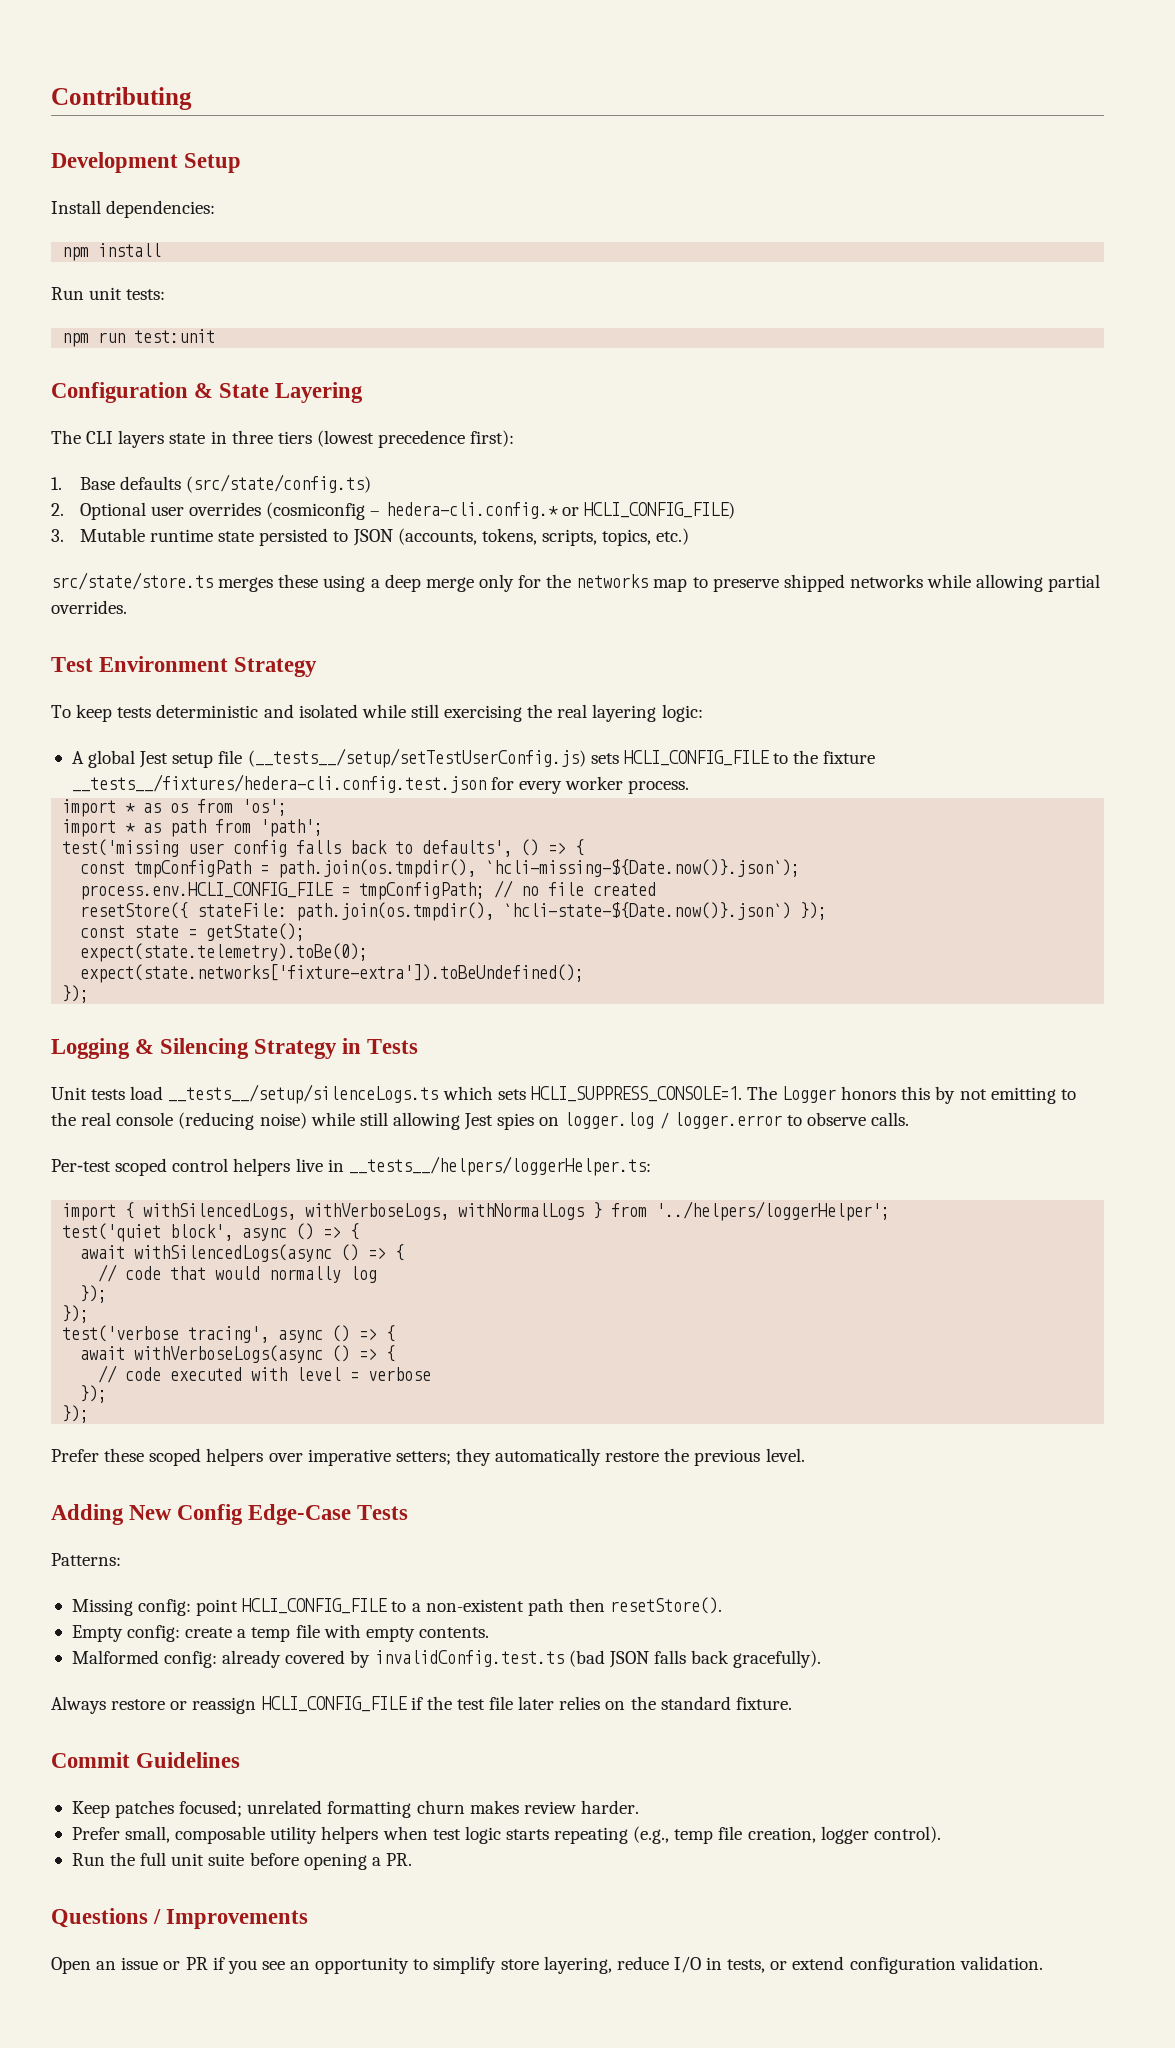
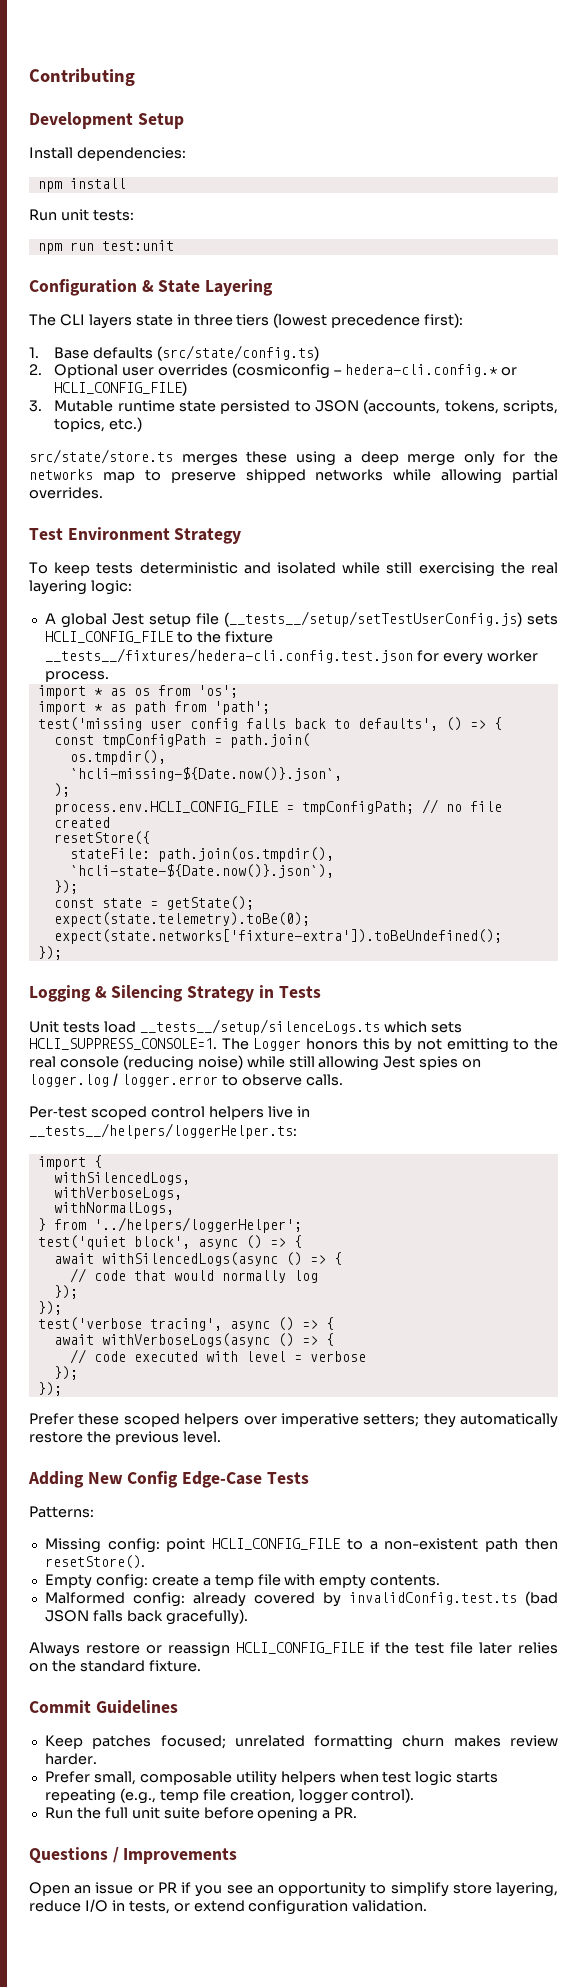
[278,859,801,878] path.join(os.tmpdir(), `hcli-missing-${Date.now()}.json`); -> [229,733,310,748] [69,750,166,765] [69,767,342,781] [53,783,70,797] path.join( // os.tmpdir(), // `hcli-missing-${Date.now()}.json`, // );
(189, 910) none -> (150, 838) //
[503,902,792,920] `hcli-state-${Date.now()}.json`) -> [69,864,334,878] `hcli-state-${Date.now()}.json`), //
(135, 1210) none -> (102, 1161) //
(297, 1211) none -> (190, 1178) //
[458,1203,585,1220] withNormalLogs -> [53,1202,174,1215] // withNormalLogs, //

